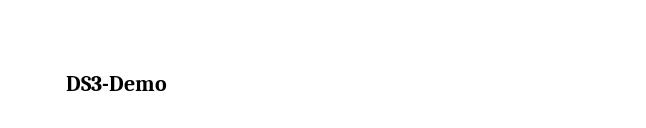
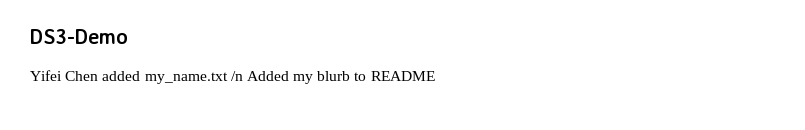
(167, 83) none -> [30,70,435,84] // Yifei Chen added my_name.txt /n Added my blurb to README

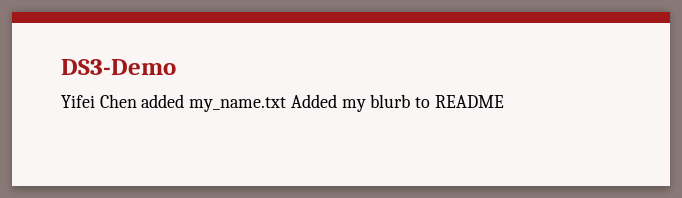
[230,71,243,81] /n -> (287, 104) none

